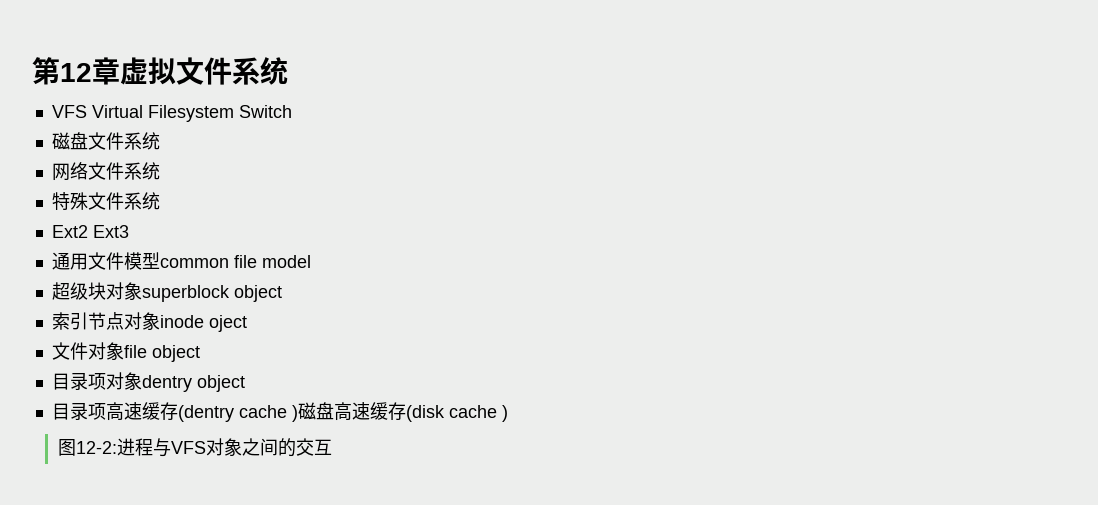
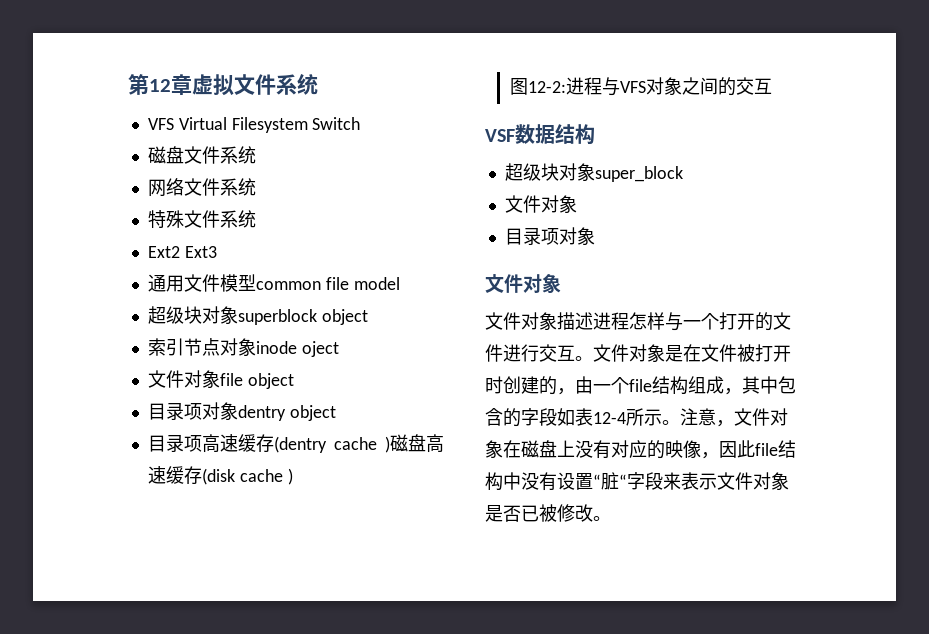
(332, 447) none -> [485,124,595,145] [504,163,683,182] [504,195,577,213] [504,227,595,245] [485,274,561,293] [485,312,791,331] [485,344,791,362] [485,376,796,395] [485,408,788,427] [485,440,796,459] [485,472,789,491] [485,504,611,522] // VSF数据结构 // 超级块对象super_block // 文件对象 // 目录项对象 // 文件对象 // 文件对象描述进程怎样与一个打开的文件进行交互。文件对象是在文件被打开时创建的，由一个file结构组成，其中包含的字段如表12-4所示。注意，文件对象在磁盘上没有对应的映像，因此file结构中没有设置“脏“字段来表示文件对象是否已被修改。

